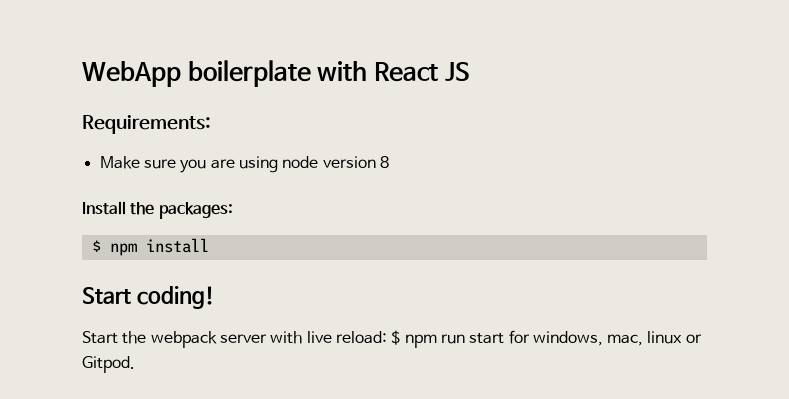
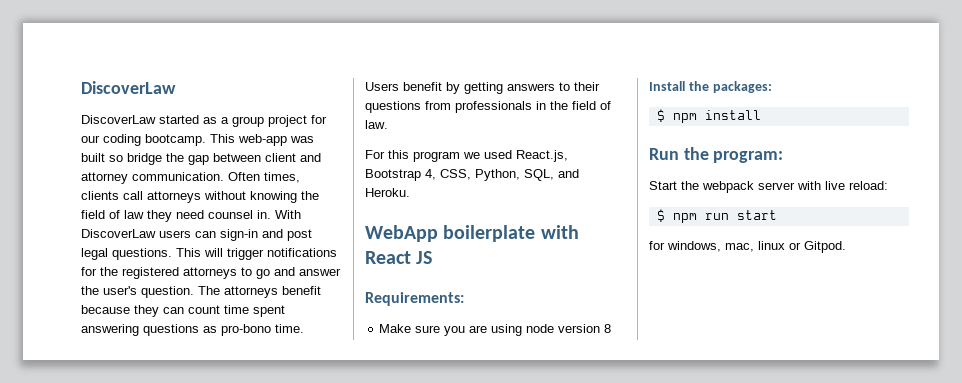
(82, 74) none -> [81,81,176,94] [81,115,327,127] [81,134,314,146] [81,153,321,165] [81,172,300,184] [81,191,319,203] [81,210,301,222] [81,229,312,241] [81,248,337,260] [81,267,341,279] [81,286,321,298] [81,305,285,317] [81,324,304,336] [365,82,600,94] [365,101,611,113] [365,120,388,129] [365,150,568,162] [365,169,579,181] [365,188,410,197] DiscoverLaw // DiscoverLaw started as a group project for our coding bootcamp. This web-app was built so bridge the gap between client and attorney communication. Often times, clients call attorneys without knowing the field of law they need counsel in. With DiscoverLaw users can sign-in and post legal questions. This will trigger notifications for the registered attorneys to go and answer the user's question. The attorneys benefit because they can count time spent answering questions as pro-bono time. Users benefit by getting answers to their questions from professionals in the field of law. // For this program we used React.js, Bootstrap 4, CSS, Python, SQL, and Heroku. //
[82,286,215,309] Start coding! -> [649,147,784,163] Run the program:
(387, 337) none -> (888, 185) //
(505, 338) none -> (777, 215) //

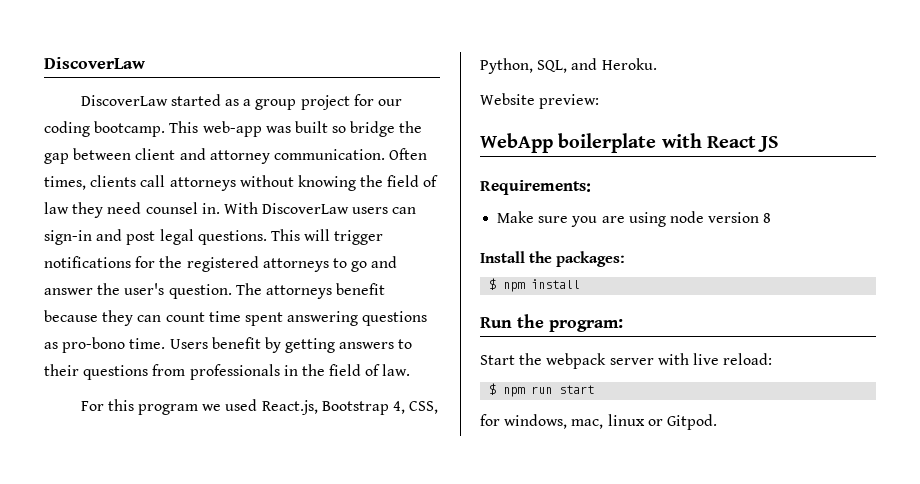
(410, 192) none -> [480,93,600,109] // Website preview:

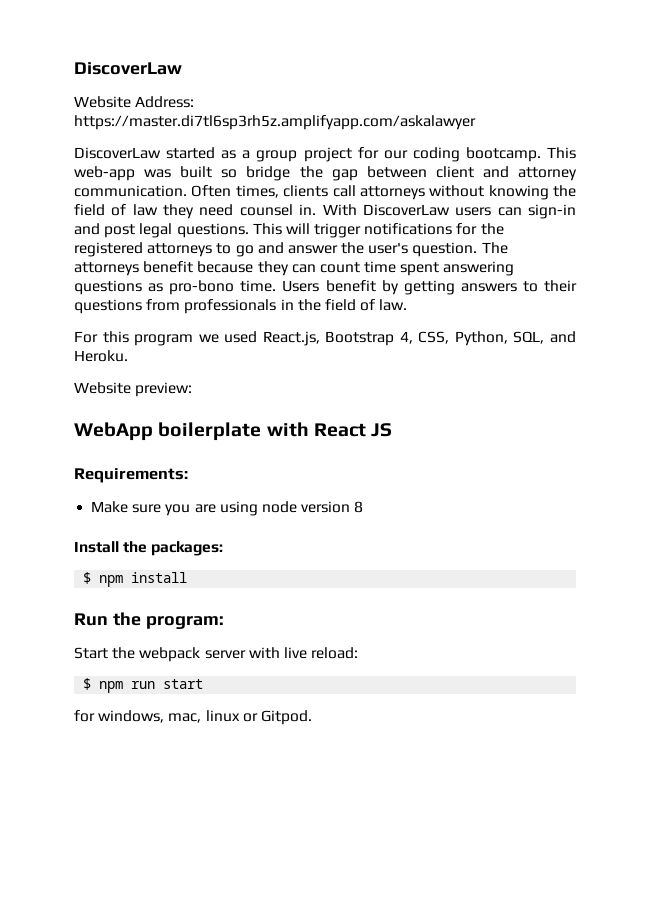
[44,57,145,69] DiscoverLaw -> [74,62,182,75] [74,96,195,108] [74,115,476,130] DiscoverLaw // Website Address: https://master.di7tl6sp3rh5z.amplifyapp.com/askalawyer

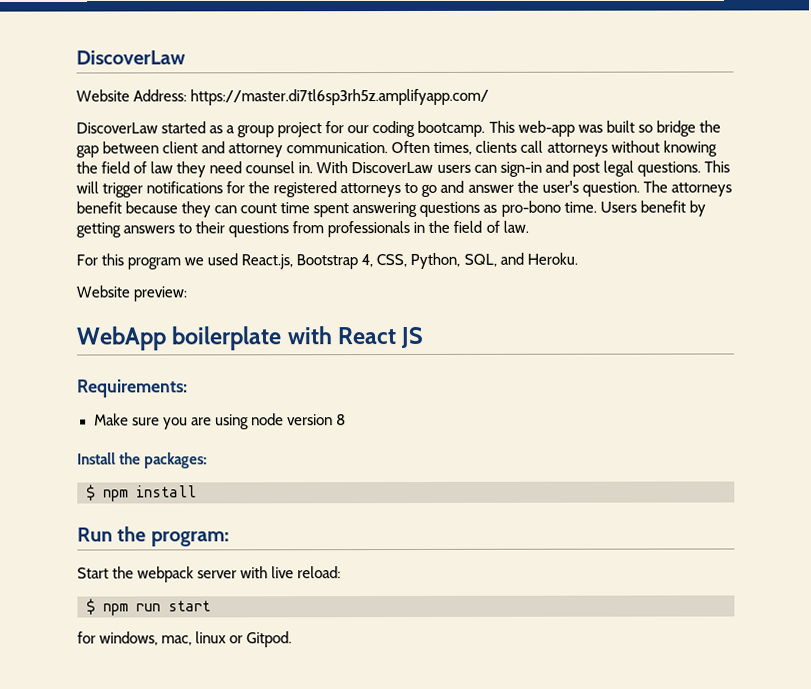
[74,115,476,130] https://master.di7tl6sp3rh5z.amplifyapp.com/askalawyer -> [190,88,490,106] https://master.di7tl6sp3rh5z.amplifyapp.com/

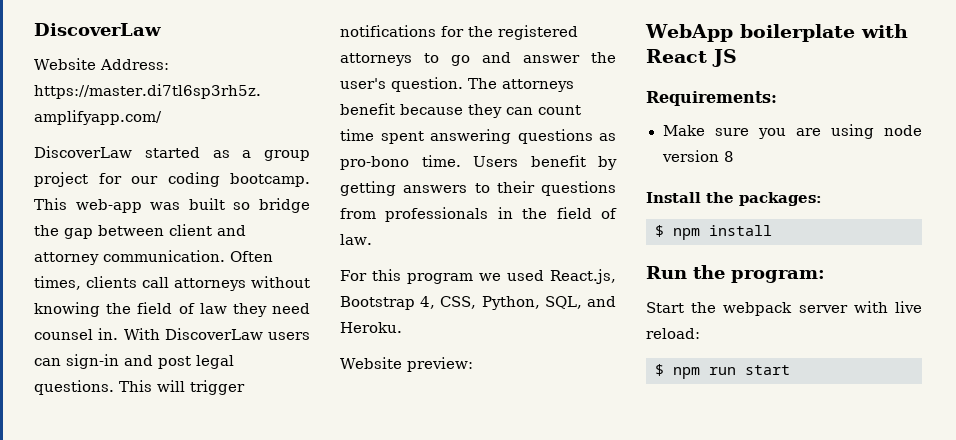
[77,631,293,648] // for windows, mac, linux or Gitpod. -> (790, 370) none

